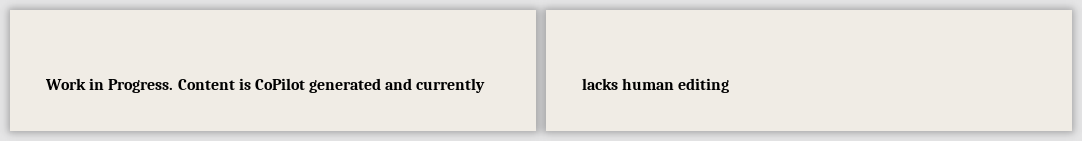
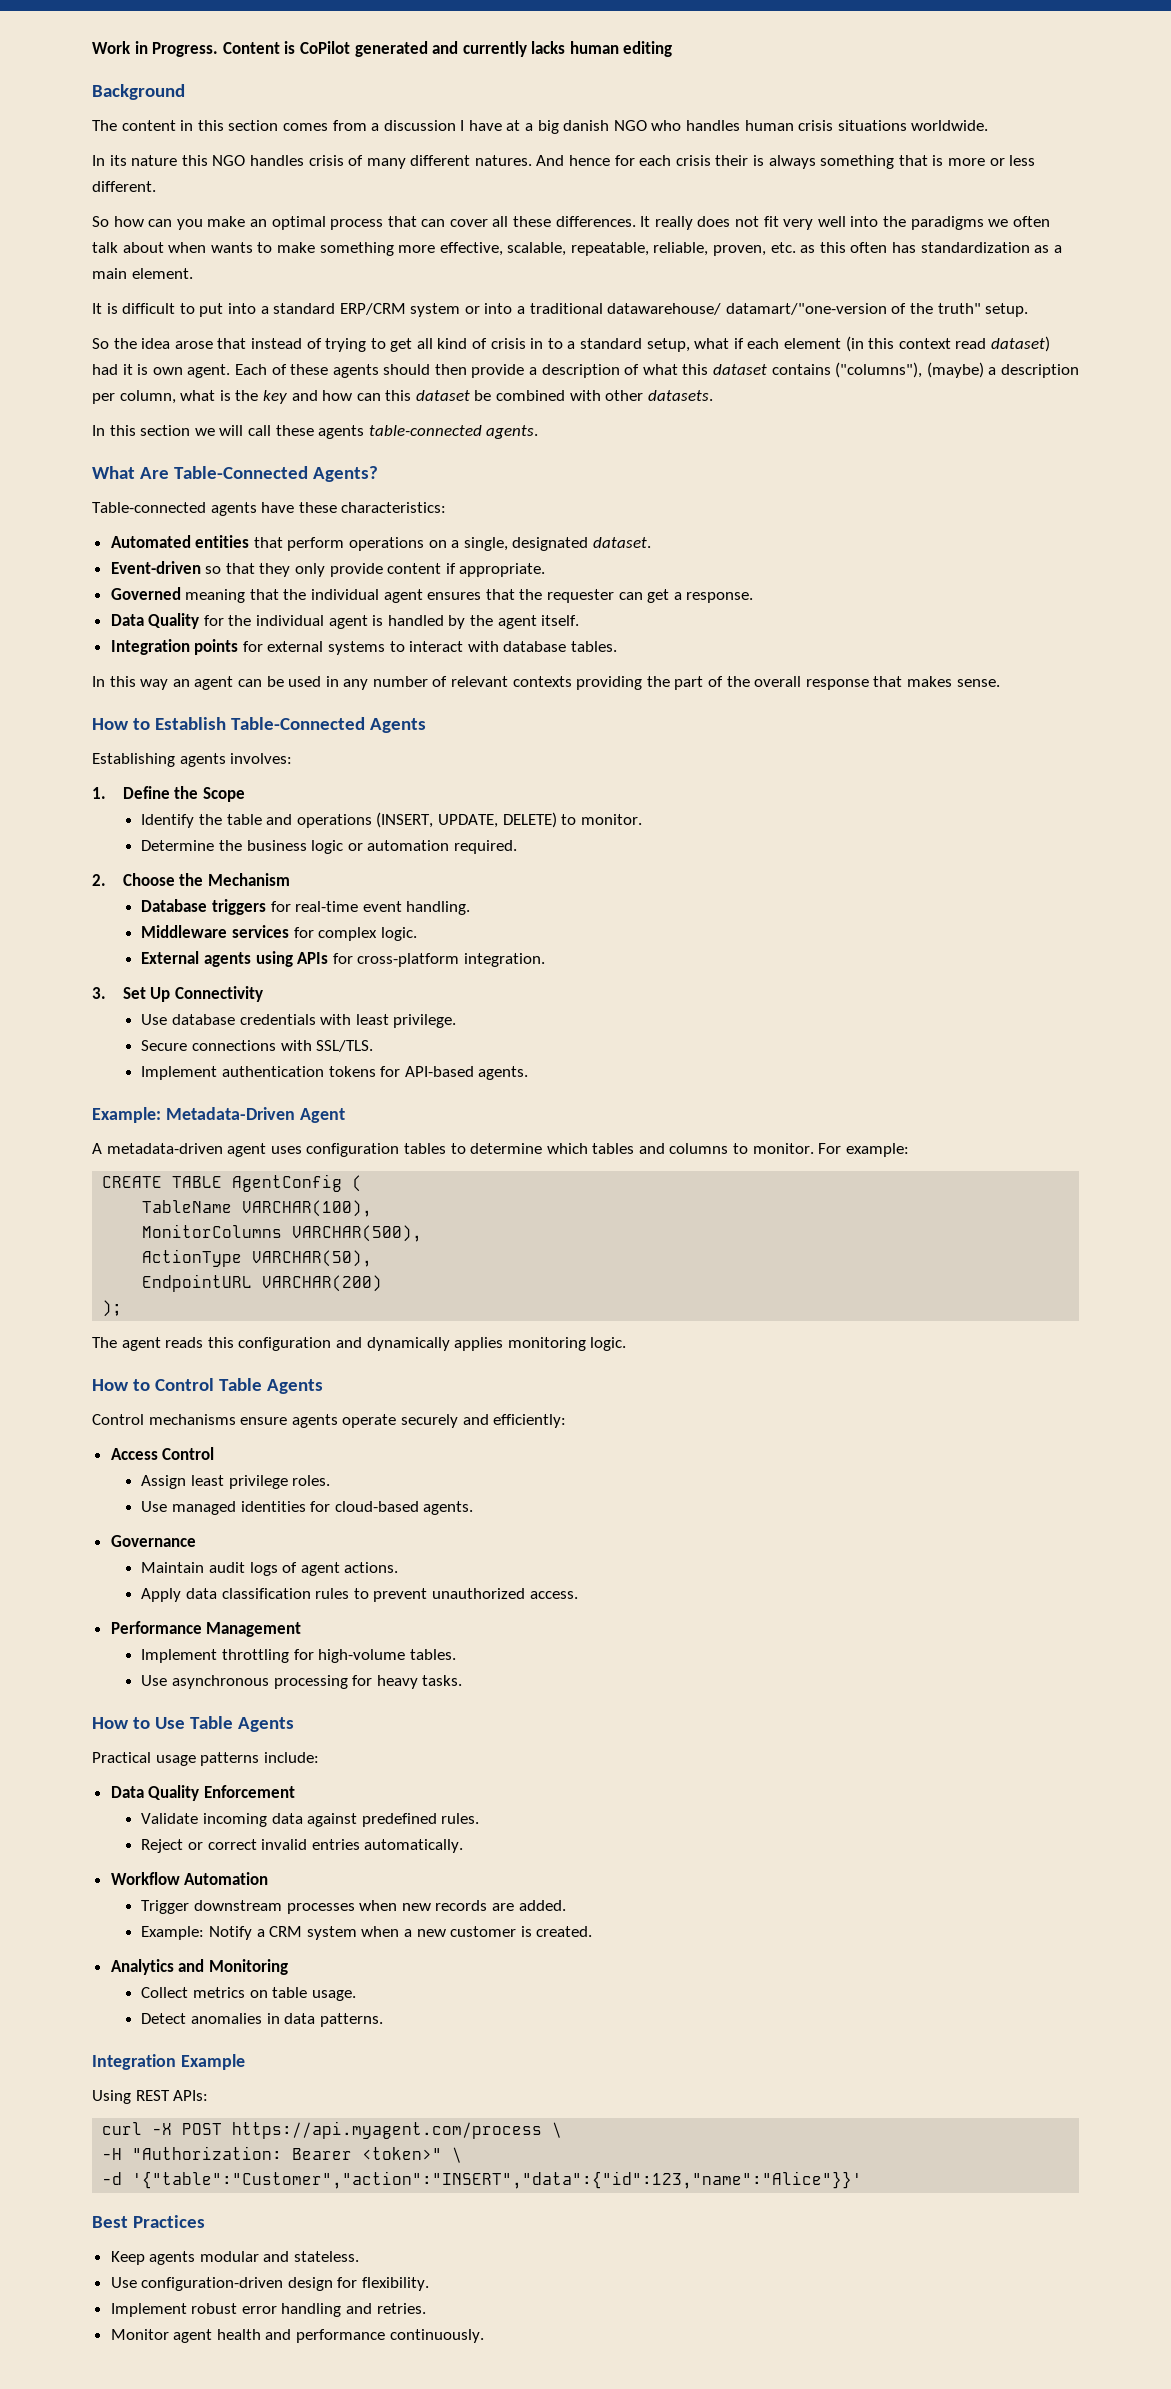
(730, 85) none -> [92,84,185,100] [92,120,989,134] [92,155,1036,169] [92,181,156,192] [92,216,1050,230] [92,242,1062,256] [92,268,193,279] [92,303,1029,317] [92,336,1050,352] [92,362,1079,378] [92,390,713,404] [92,425,539,439] [92,466,378,482] [92,502,447,516] [110,535,652,551] [110,561,546,577] [110,587,754,603] [110,613,580,629] [110,639,618,655] [92,676,1000,690] [92,717,426,733] [92,753,293,767] [92,786,245,802] [141,812,642,828] [141,840,517,854] [92,873,290,886] [141,899,471,915] [141,925,417,941] [141,951,545,967] [92,986,263,1002] [141,1014,457,1028] [141,1040,374,1052] [141,1066,529,1080] [92,1107,345,1123] [92,1143,909,1157] [102,1174,363,1192] [142,1200,373,1217] [142,1224,423,1242] [142,1249,373,1267] [142,1274,383,1292] [102,1300,123,1317] [92,1337,627,1351] [92,1378,323,1394] [92,1414,567,1428] [110,1447,215,1460] [141,1475,331,1489] [141,1501,474,1515] [110,1535,196,1547] [141,1562,399,1576] [141,1588,578,1602] [110,1621,302,1637] [141,1649,456,1663] [141,1675,463,1689] [92,1716,294,1732] [92,1752,319,1766] [110,1785,295,1801] [141,1813,480,1827] [141,1839,464,1853] [110,1872,269,1885] [141,1900,566,1914] [141,1926,593,1940] [110,1959,288,1975] [141,1987,356,2001] [141,2013,383,2027] [92,2054,245,2070] [92,2090,209,2104] [102,2121,563,2139] [102,2146,463,2163] [102,2171,863,2189] [92,2215,205,2228] [110,2251,360,2265] [110,2277,430,2291] [110,2303,426,2317] [110,2329,484,2343] // Background // The content in this section comes from a discussion I have at a big danish NGO who handles human crisis situations worldwide. // In its nature this NGO handles crisis of many different natures. And hence for each crisis their is always something that is more or less different. // So how can you make an optimal process that can cover all these differences. It really does not fit very well into the paradigms we often talk about when wants to make something more effective, scalable, repeatable, reliable, proven, etc. as this often has standardization as a main element. // It is difficult to put into a standard ERP/CRM system or into a traditional datawarehouse/ datamart/"one-version of the truth" setup. // So the idea arose that instead of trying to get all kind of crisis in to a standard setup, what if each element (in this context read dataset) had it is own agent. Each of these agents should then provide a description of what this dataset contains ("columns"), (maybe) a description per column, what is the key and how can this dataset be combined with other datasets. // In this section we will call these agents table-connected agents. // What Are Table-Connected Agents? // Table-connected agents have these characteristics: // Automated entities that perform operations on a single, designated dataset. // Event-driven so that they only provide content if appropriate. // Governed meaning that the individual agent ensures that the requester can get a response. // Data Quality for the individual agent is handled by the agent itself. // Integration points for external systems to interact with database tables. // In this way an agent can be used in any number of relevant contexts providing the part of the overall response that makes sense. // How to Establish Table-Connected Agents // Establishing agents involves: // 1. Define the Scope // Identify the table and operations (INSERT, UPDATE, DELETE) to monitor. // Determine the business logic or automation required. // 2. Choose the Mechanism // Database triggers for real-time event handling. // Middleware services for complex logic. // External agents using APIs for cross-platform integration. // 3. Set Up Connectivity // Use database credentials with least privilege. // Secure connections with SSL/TLS. // Implement authentication tokens for API-based agents. // Example: Metadata-Driven Agent // A metadata-driven agent uses configuration tables to determine which tables and columns to monitor. For example: // CREATE TABLE AgentConfig ( // TableName VARCHAR(100), // MonitorColumns VARCHAR(500), // ActionType VARCHAR(50), // EndpointURL VARCHAR(200) // ); // The agent reads this configuration and dynamically applies monitoring logic. // How to Control Table Agents // Control mechanisms ensure agents operate securely and efficiently: // Access Control // Assign least privilege roles. // Use managed identities for cloud-based agents. // Governance // Maintain audit logs of agent actions. // Apply data classification rules to prevent unauthorized access. // Performance Management // Implement throttling for high-volume tables. // Use asynchronous processing for heavy tasks. // How to Use Table Agents // Practical usage patterns include: // Data Quality Enforcement // Validate incoming data against predefined rules. // Reject or correct invalid entries automatically. // Workflow Automation // Trigger downstream processes when new records are added. // Example: Notify a CRM system when a new customer is created. // Analytics and Monitoring // Collect metrics on table usage. // Detect anomalies in data patterns. // Integration Example // Using REST APIs: // curl -X POST https://api.myagent.com/process \ // -H "Authorization: Bearer <token>" \ // -d '{"table":"Customer","action":"INSERT","data":{"id":123,"name":"Alice"}}' // Best Practices // Keep agents modular and stateless. // Use configuration-driven design for flexibility. // Implement robust error handling and retries. // Monitor agent health and performance continuously.

